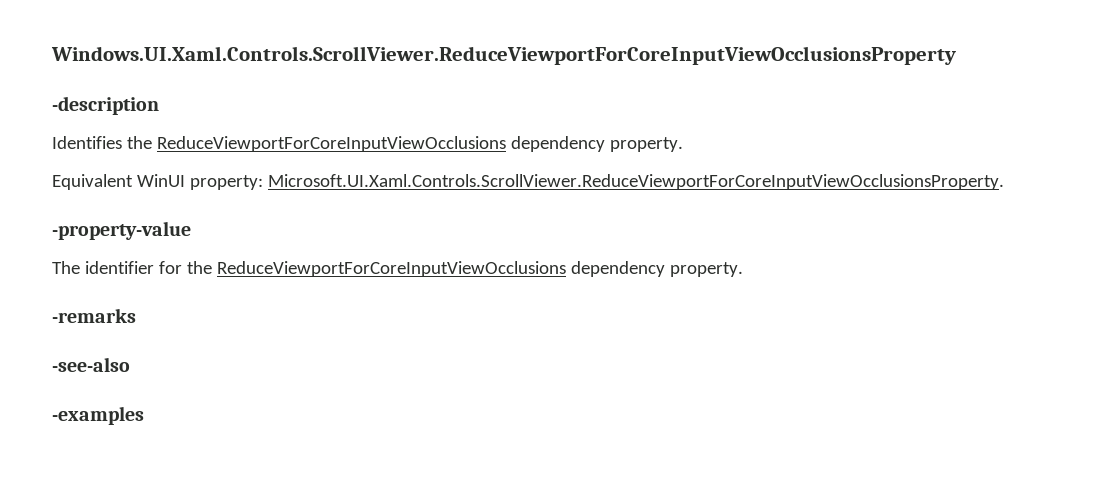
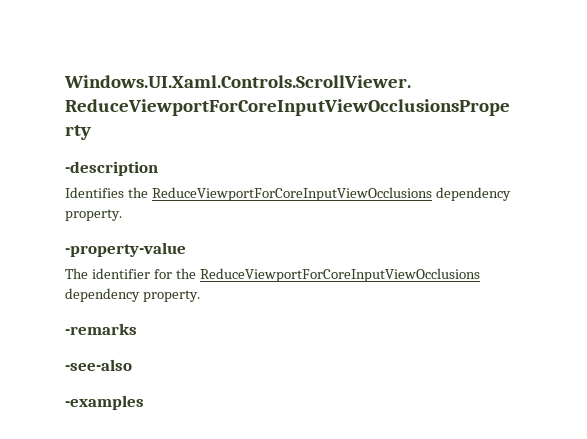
[52,174,1004,190] // Equivalent WinUI property: Microsoft.UI.Xaml.Controls.ScrollViewer.ReduceViewportForCoreInputViewOcclusionsProperty. -> (122, 215) none

